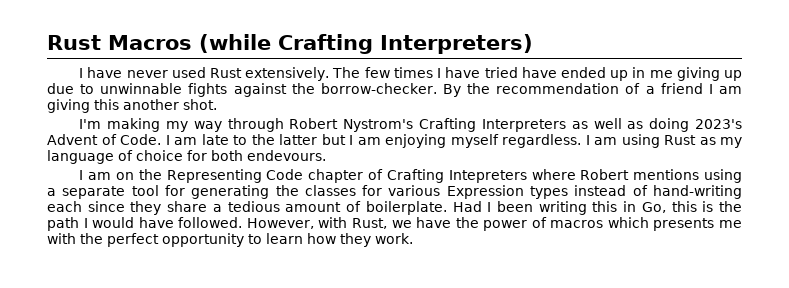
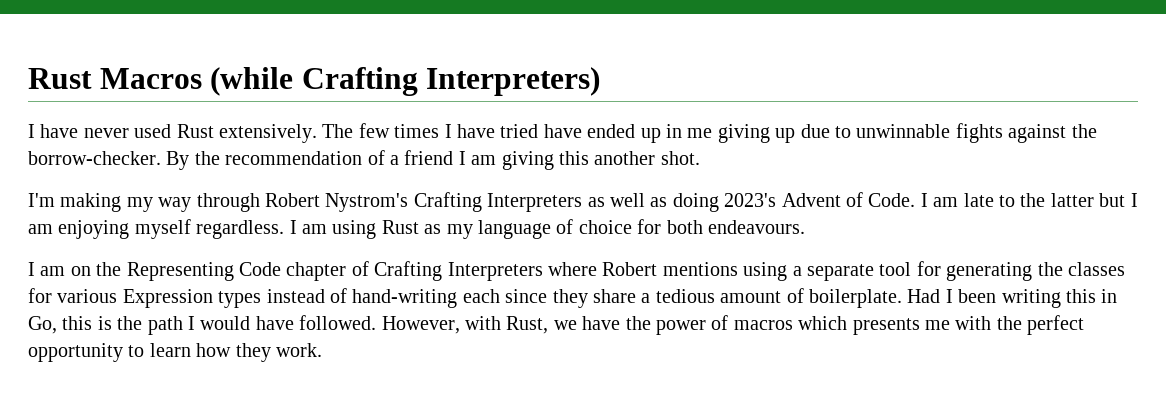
[247,150,326,161] endevours. -> [707,220,805,234] endeavours.
[448,170,527,183] Intepreters -> [447,262,543,281] Interpreters

